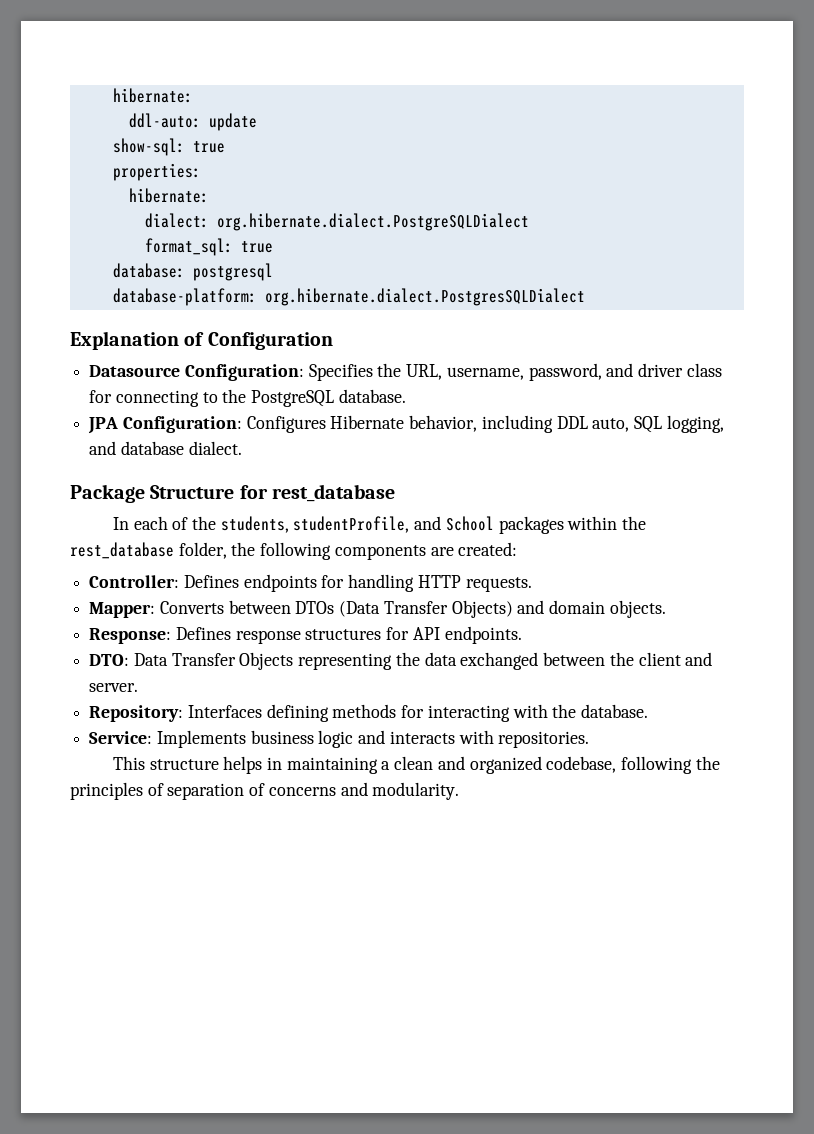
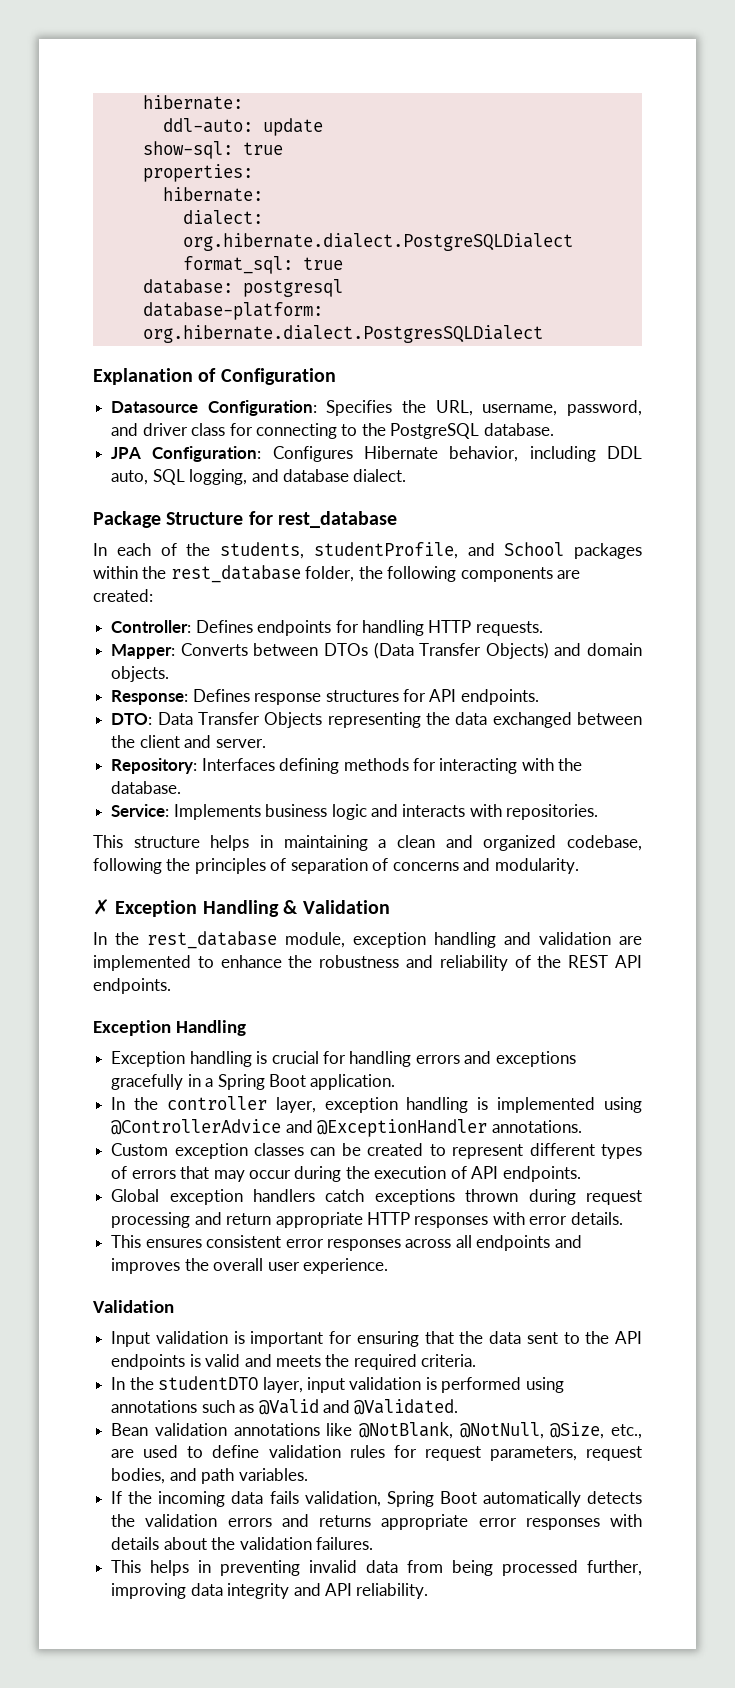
(460, 791) none -> [93,899,390,917] [93,931,642,949] [93,955,642,971] [93,978,171,994] [93,1020,247,1036] [111,1051,576,1067] [111,1074,396,1090] [111,1096,642,1113] [111,1119,582,1137] [111,1143,643,1159] [111,1166,581,1182] [111,1189,642,1205] [111,1212,623,1228] [111,1235,582,1251] [111,1258,388,1274] [93,1300,174,1313] [111,1331,642,1347] [111,1354,477,1370] [111,1376,564,1393] [111,1399,459,1415] [111,1421,643,1439] [111,1445,642,1461] [111,1468,308,1484] [111,1491,642,1507] [111,1514,642,1530] [111,1537,373,1550] [111,1560,643,1576] [111,1583,429,1599] // ✗ Exception Handling & Validation // In the rest_database module, exception handling and validation are implemented to enhance the robustness and reliability of the REST API endpoints. // Exception Handling // Exception handling is crucial for handling errors and exceptions gracefully in a Spring Boot application. // In the controller layer, exception handling is implemented using @ControllerAdvice and @ExceptionHandler annotations. // Custom exception classes can be created to represent different types of errors that may occur during the execution of API endpoints. // Global exception handlers catch exceptions thrown during request processing and return appropriate HTTP responses with error details. // This ensures consistent error responses across all endpoints and improves the overall user experience. // Validation // Input validation is important for ensuring that the data sent to the API endpoints is valid and meets the required criteria. // In the studentDTO layer, input validation is performed using annotations such as @Valid and @Validated. // Bean validation annotations like @NotBlank, @NotNull, @Size, etc., are used to define validation rules for request parameters, request bodies, and path variables. // If the incoming data fails validation, Spring Boot automatically detects the validation errors and returns appropriate error responses with details about the validation failures. // This helps in preventing invalid data from being processed further, improving data integrity and API reliability.

